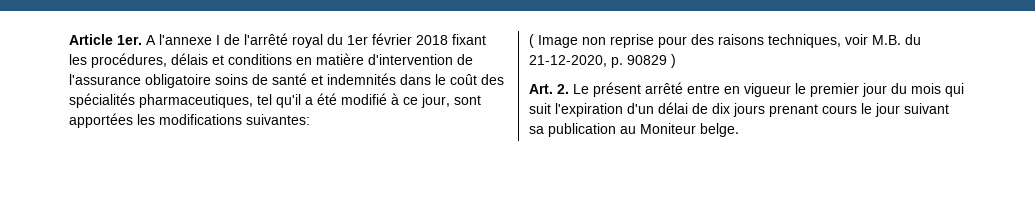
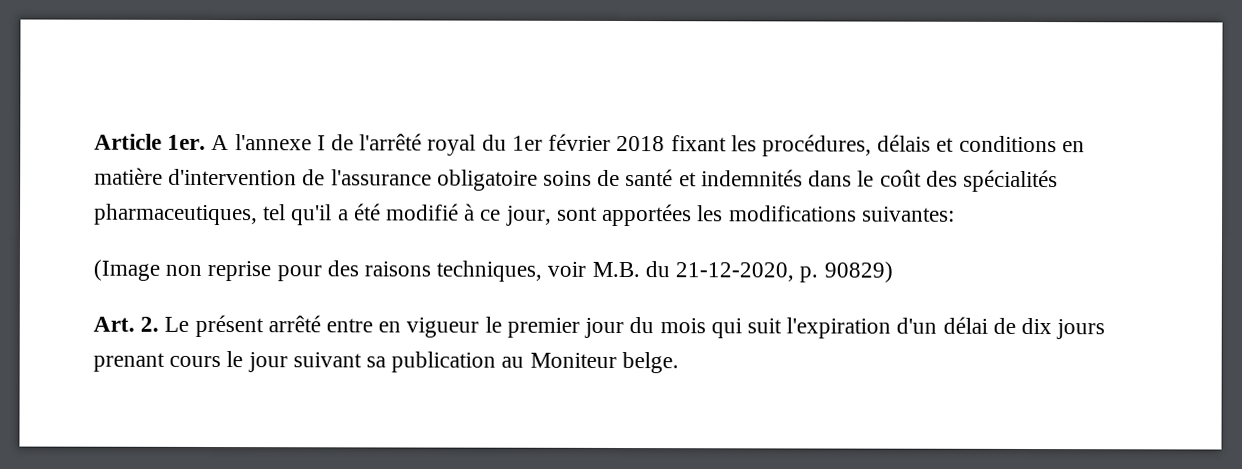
[529,34,578,48] ( Image -> [93,259,160,281] (Image
[627,54,676,68] 90829 ) -> [823,261,893,283] 90829)

